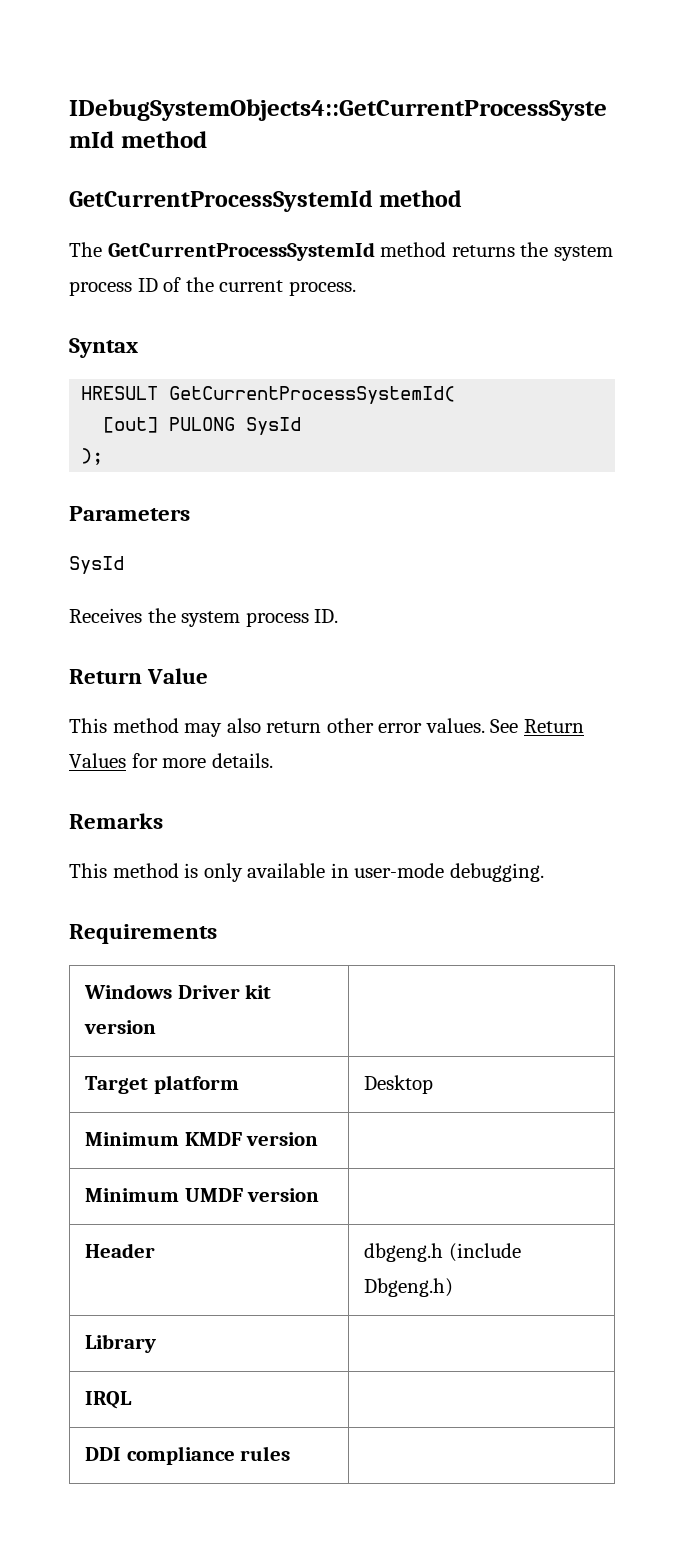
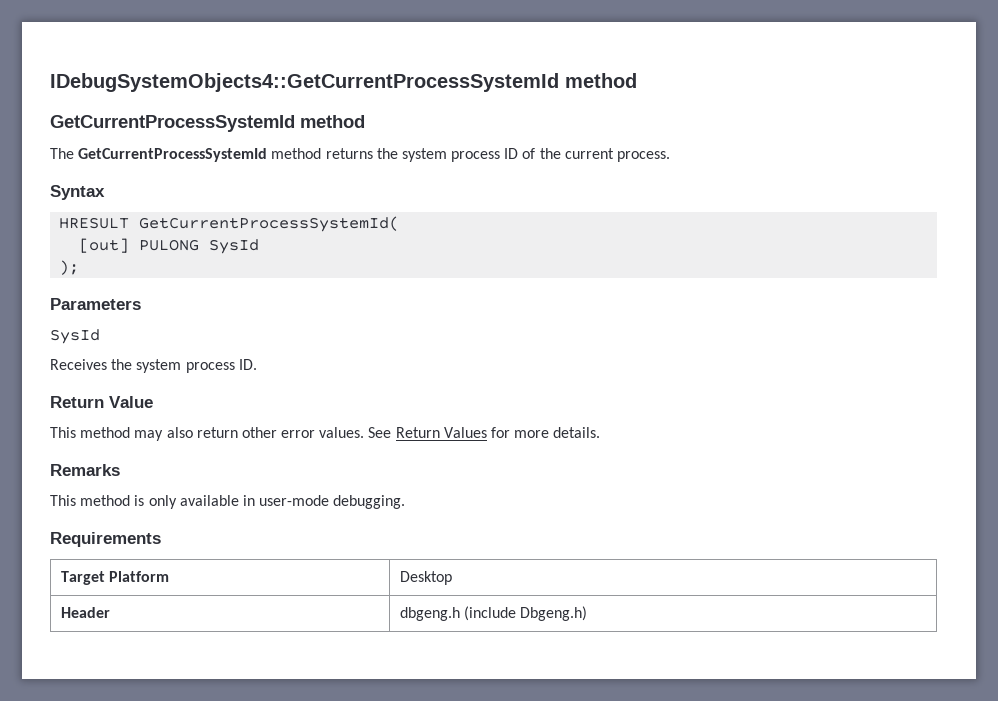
[84,984,272,999] [84,1020,157,1034] // Windows Driver kit version | -> (161, 539) none
[153,1075,239,1094] platform -> [109,571,170,582] Platform
[85,1132,319,1146] [85,1188,320,1202] // Minimum KMDF version | // Minimum UMDF version | -> (452, 578) none
[85,1334,157,1353] [85,1391,133,1409] [85,1446,291,1465] // Library | // IRQL | // DDI compliance rules | -> (588, 613) none

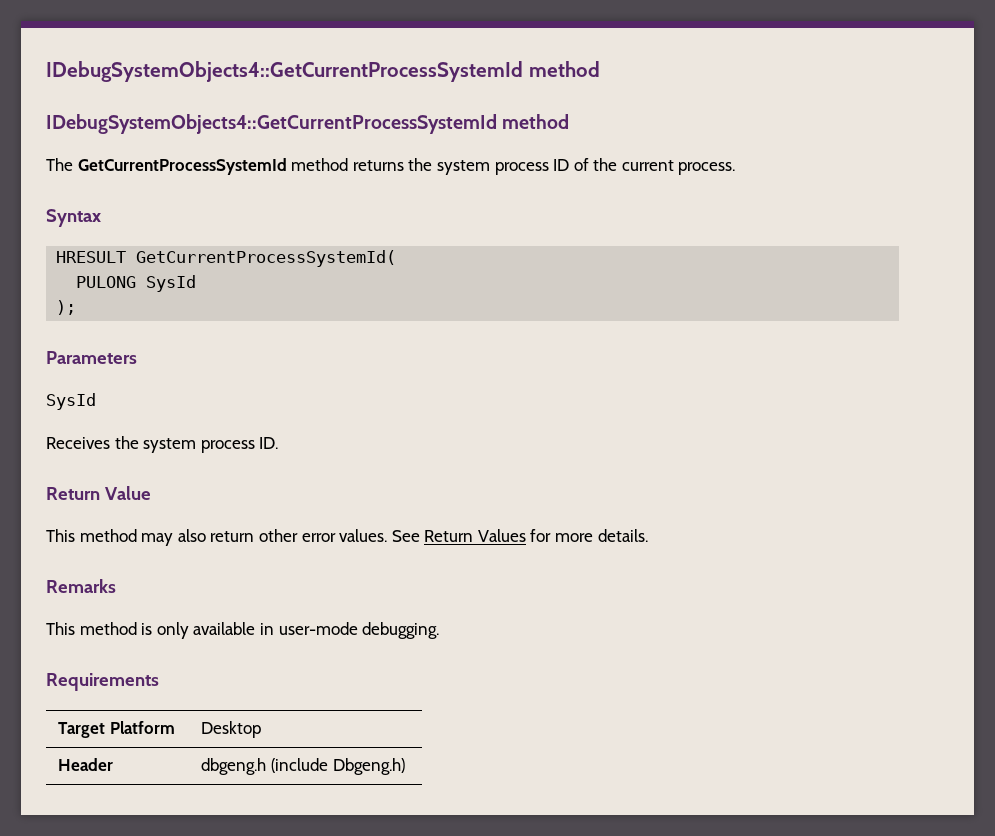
[50,73,637,92] [50,115,295,132] IDebugSystemObjects4::GetCurrentProcessSystemId method // GetCurrentProcessSystemId -> [46,61,600,82] [46,114,497,134] IDebugSystemObjects4::GetCurrentProcessSystemId method // IDebugSystemObjects4::GetCurrentProcessSystemId
[79,238,130,253] [out] -> (397, 258) none

